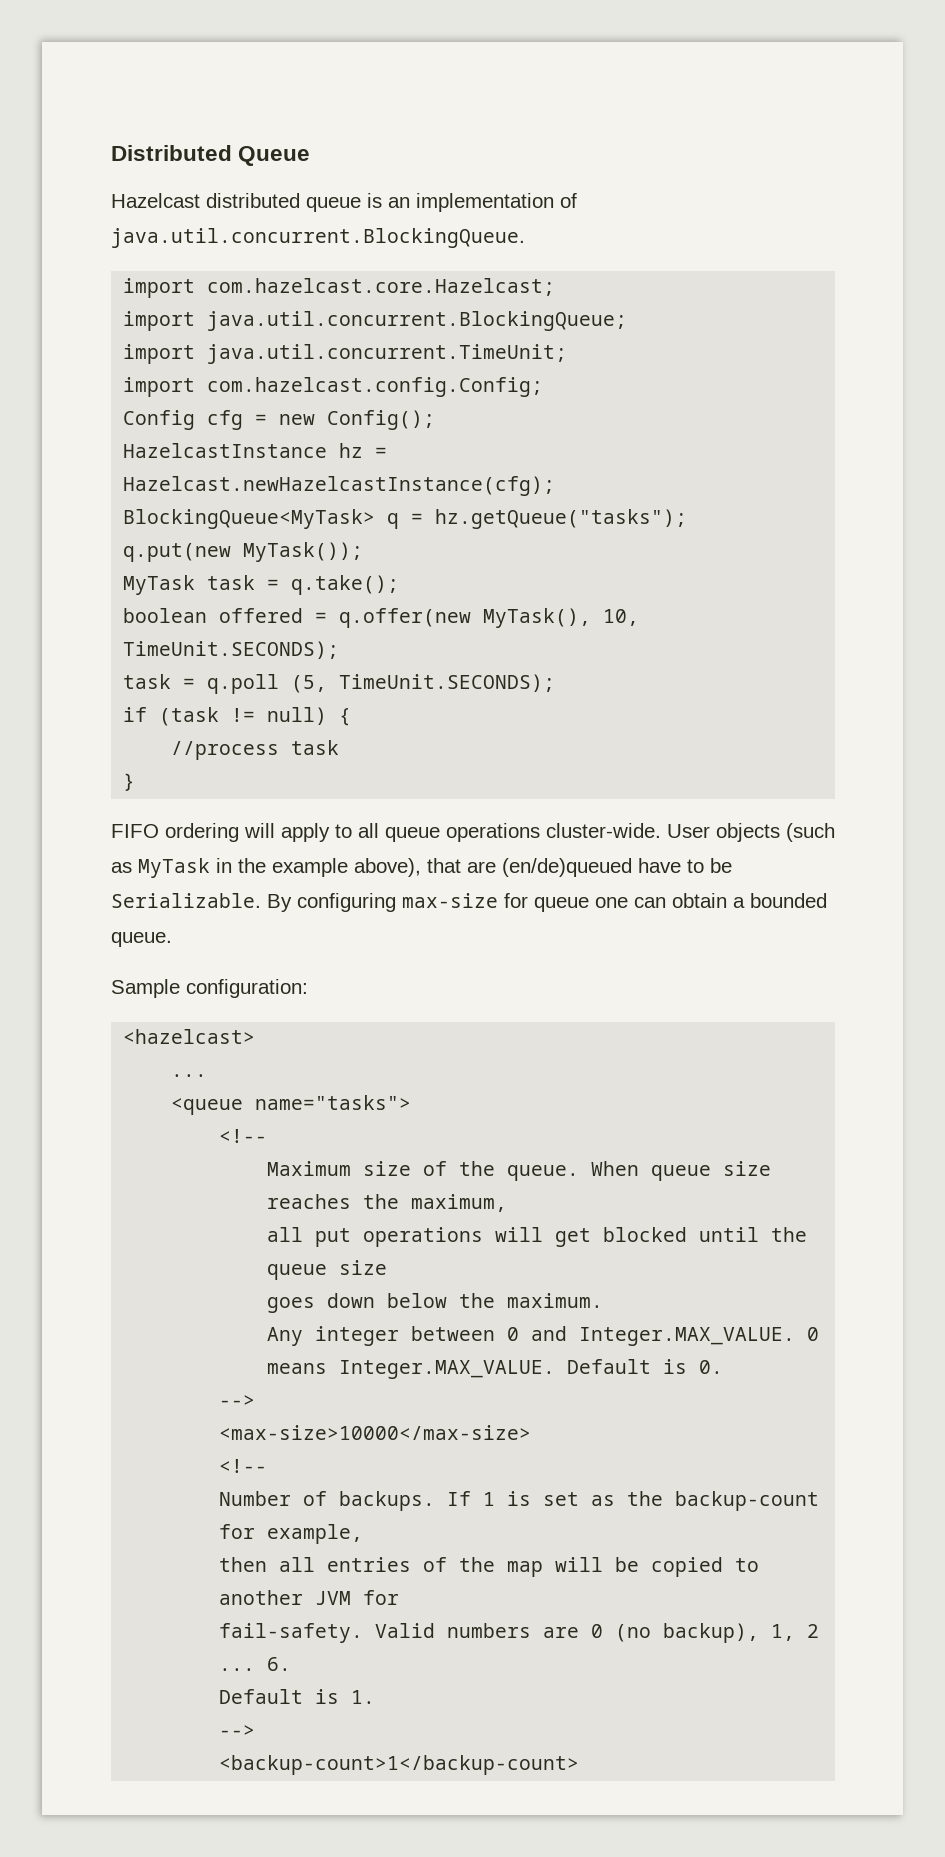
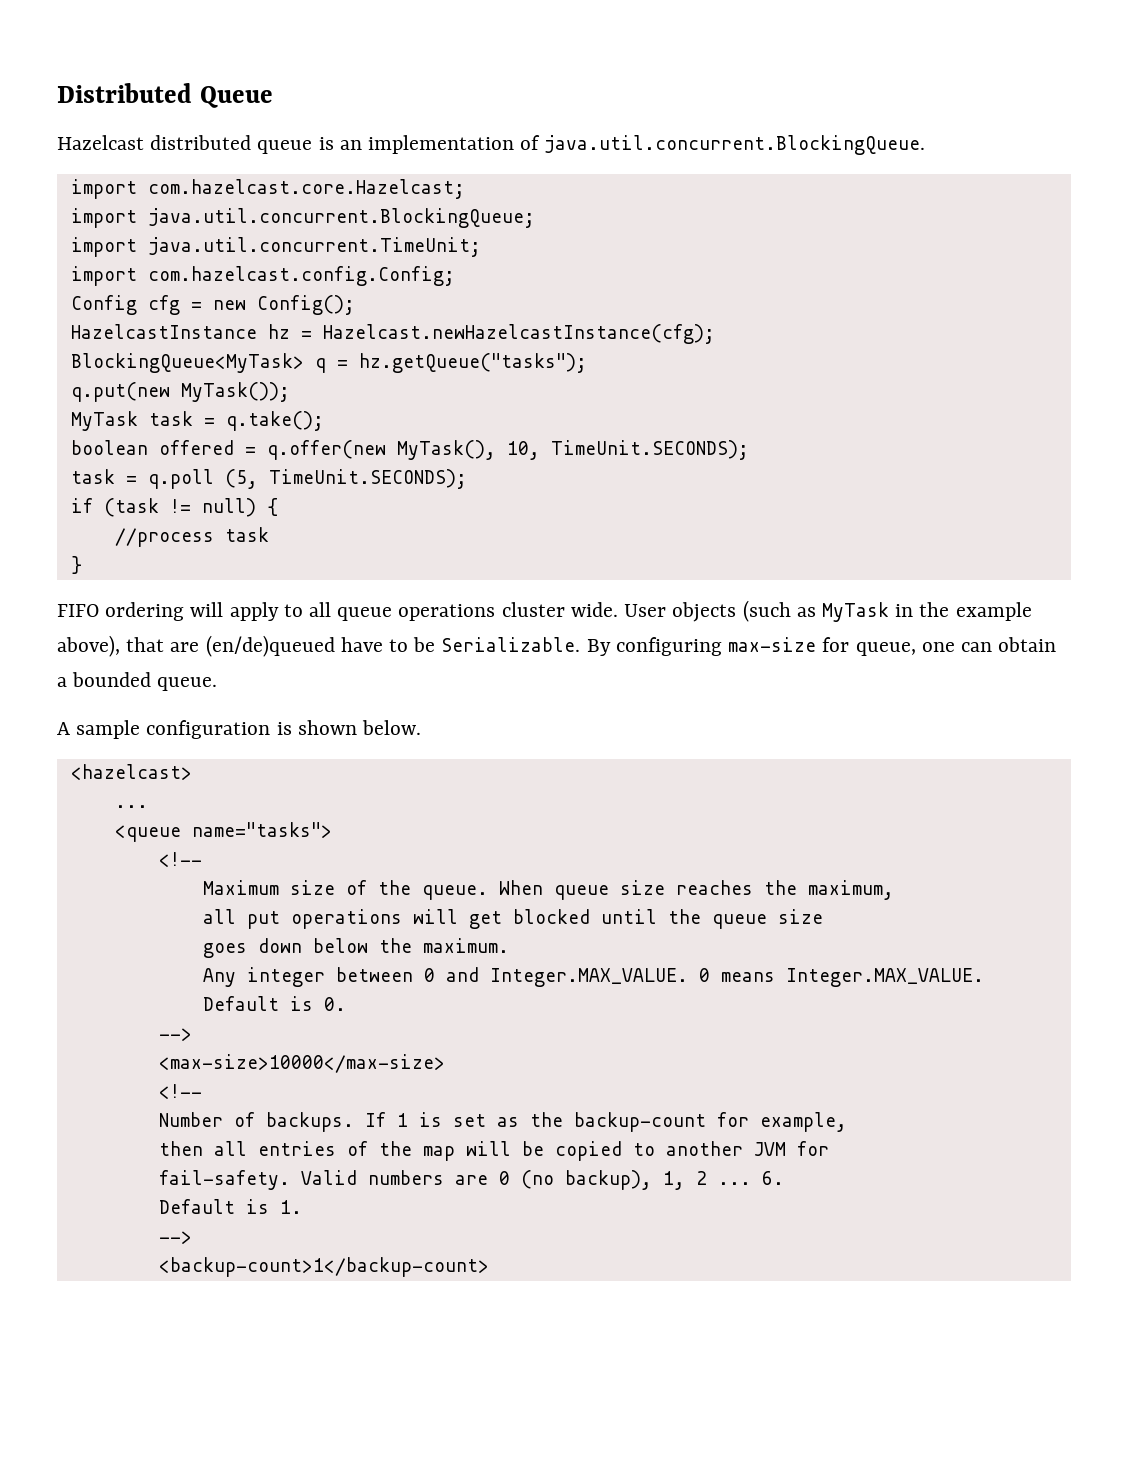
[546,823,661,838] cluster-wide. -> [501,602,618,617] cluster wide.
[534,897,589,912] queue -> [855,642,916,656] queue,
[111,979,308,998] Sample configuration: -> [57,720,422,739] A sample configuration is shown below.

